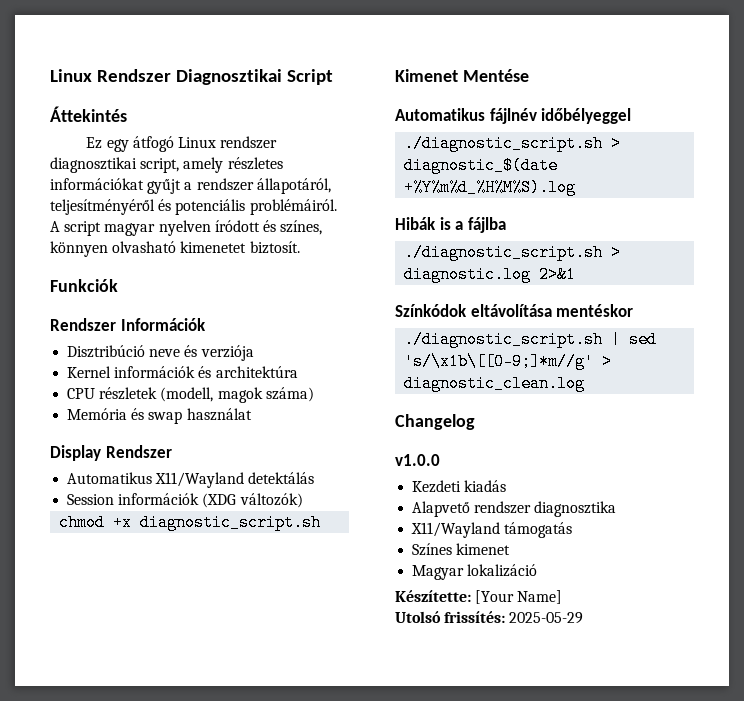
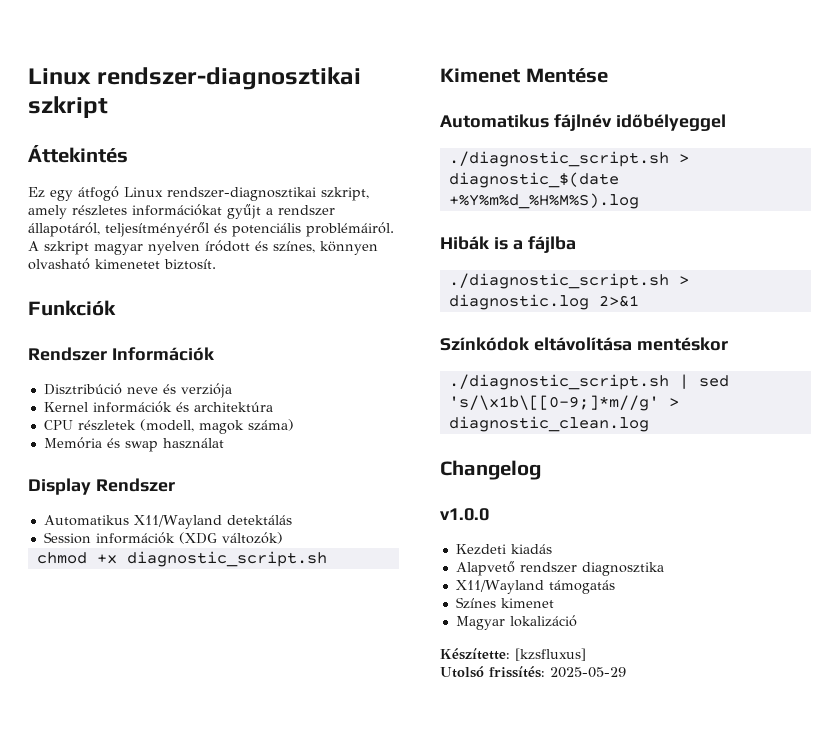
[50,69,334,85] Linux Rendszer Diagnosztikai Script -> [28,67,362,90] [28,96,108,118] Linux rendszer-diagnosztikai szkript
[220,136,278,149] [50,157,180,173] rendszer diagnosztikai script, -> [167,187,369,201] rendszer-diagnosztikai szkript,
[64,221,102,236] script -> [44,241,89,255] szkript
[475,590,563,604] [Your Name] -> [515,648,586,661] [kzsfluxus]

